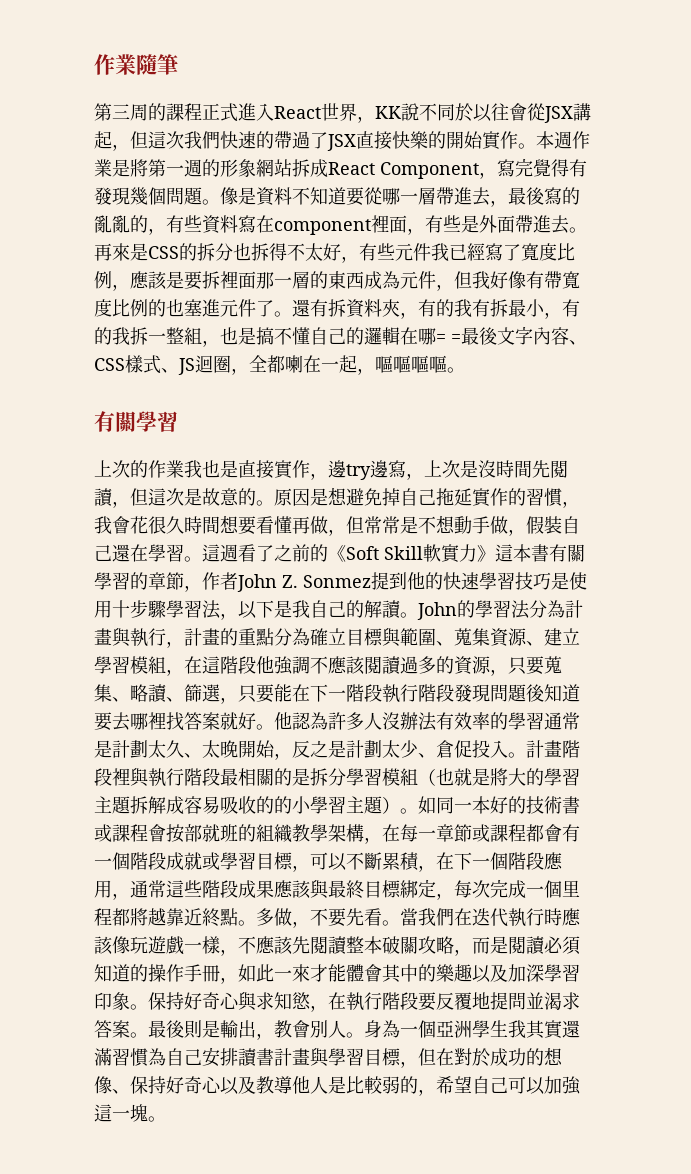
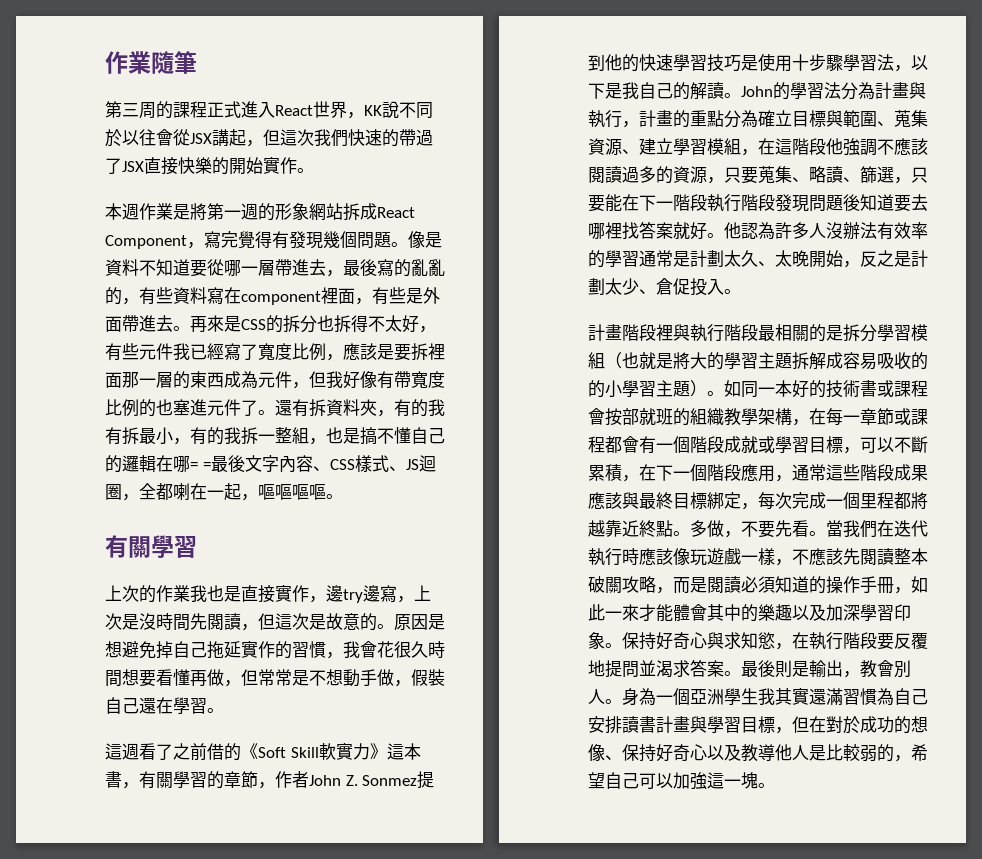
(536, 146) none -> (314, 170) //
(202, 559) none -> (224, 710) //
(310, 553) none -> [207,743,224,760] 借
(549, 553) none -> [122,782,139,789] ，
(526, 755) none -> (741, 291) //

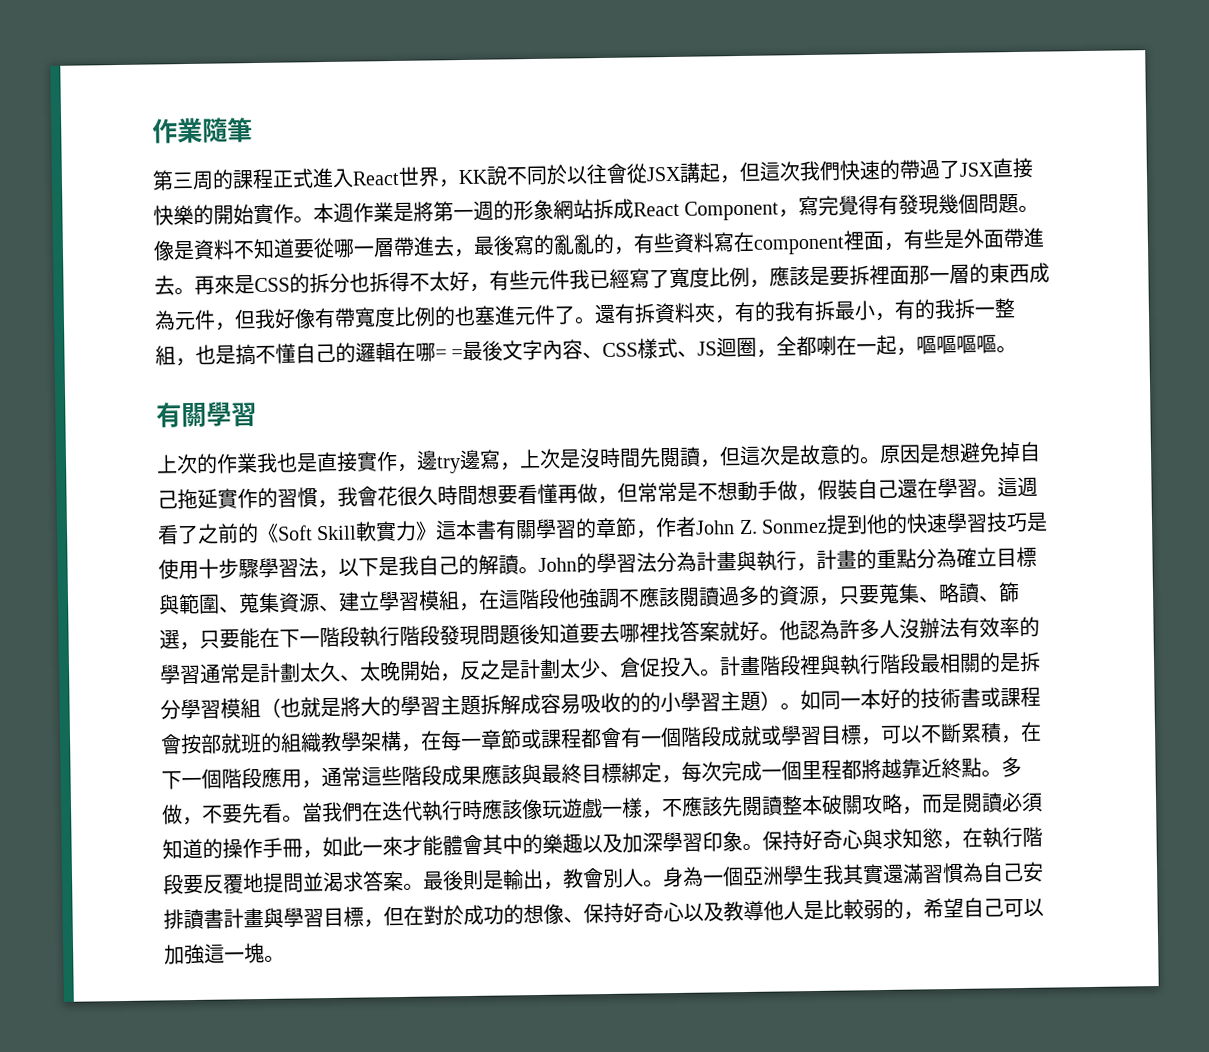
(314, 170) // -> (314, 219) none
(224, 710) // -> (998, 493) none
[207,743,224,760] 借 -> (239, 533) none
[122,782,139,789] ， -> (498, 529) none
(741, 291) // -> (721, 672) none

